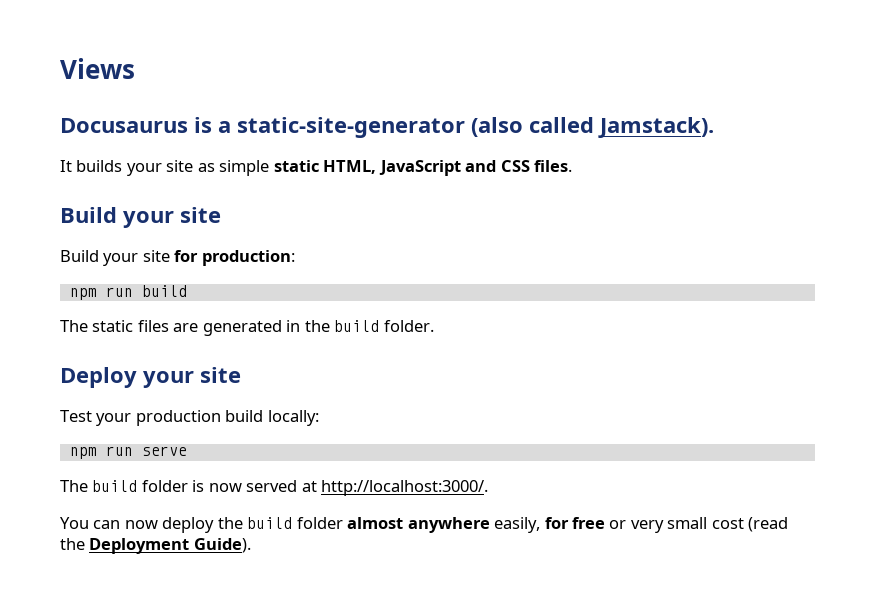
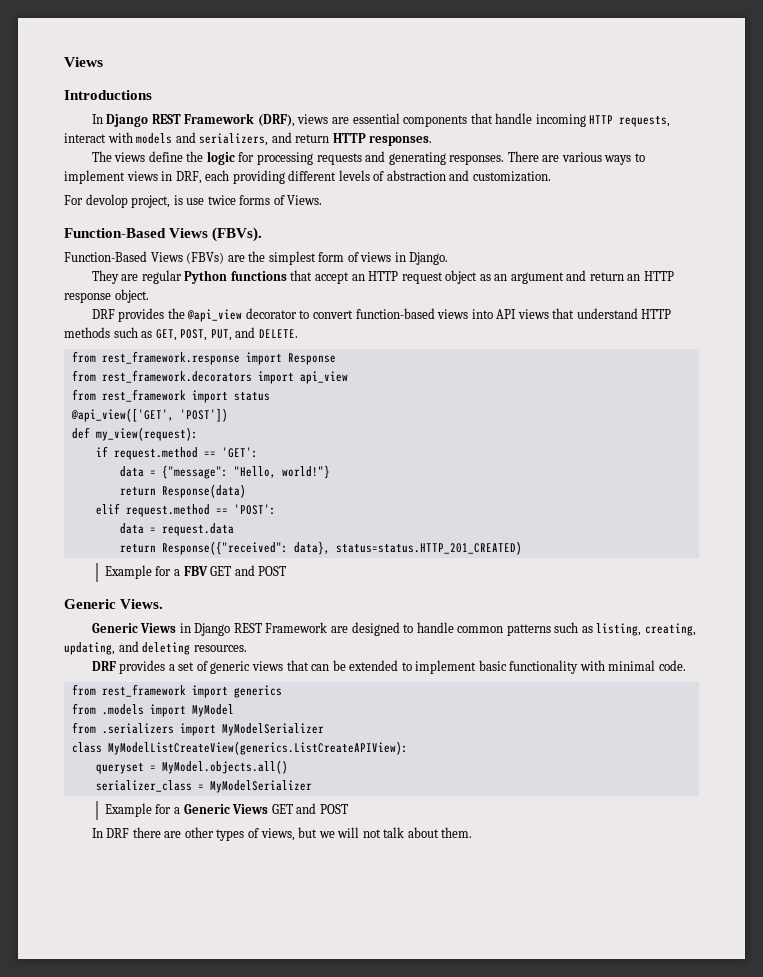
[60,117,714,138] [60,160,573,176] [60,207,221,228] [60,250,295,266] [69,285,187,300] [60,320,434,336] [60,367,241,388] [60,410,319,426] [69,446,187,459] [60,480,489,496] [60,517,789,533] [60,538,251,554] Docusaurus is a static-site-generator (also called Jamstack). // It builds your site as simple static HTML, JavaScript and CSS files. // Build your site // Build your site for production: // npm run build // The static files are generated in the build folder. // Deploy your site // Test your production build locally: // npm run serve // The build folder is now served at http://localhost:3000/. // You can now deploy the build folder almost anywhere easily, for free or very small cost (read the Deployment Guide). -> [64,90,152,100] [91,113,671,127] [64,132,433,146] [91,151,645,165] [64,170,551,184] [64,194,323,208] [64,227,263,242] [64,251,449,265] [91,270,674,284] [64,289,149,303] [91,308,672,322] [64,327,298,341] [71,351,336,365] [71,370,348,384] [71,389,270,403] [70,408,228,422] [71,427,198,441] [95,446,258,460] [119,465,330,479] [119,484,246,498] [95,503,276,517] [119,523,234,536] [119,541,522,555] [104,565,287,579] [64,599,164,609] [91,622,696,636] [64,641,247,655] [91,660,686,674] [71,684,282,698] [71,703,234,717] [71,722,324,736] [71,741,408,755] [95,760,288,774] [95,780,312,793] [104,803,348,817] [91,827,473,841] Introductions // In Django REST Framework (DRF), views are essential components that handle incoming HTTP requests, interact with models and serializers, and return HTTP responses. // The views define the logic for processing requests and generating responses. There are various ways to implement views in DRF, each providing different levels of abstraction and customization. // For devolop project, is use twice forms of Views. // Function-Based Views (FBVs). // Function-Based Views (FBVs) are the simplest form of views in Django. // They are regular Python functions that accept an HTTP request object as an argument and return an HTTP response object. // DRF provides the @api_view decorator to convert function-based views into API views that understand HTTP methods such as GET, POST, PUT, and DELETE. // from rest_framework.response import Response // from rest_framework.decorators import api_view // from rest_framework import status // @api_view(['GET', 'POST']) // def my_view(request): // if request.method == 'GET': // data = {"message": "Hello, world!"} // return Response(data) // elif request.method == 'POST': // data = request.data // return Response({"received": data}, status=status.HTTP_201_CREATED) // Example for a FBV GET and POST // Generic Views. // Generic Views in Django REST Framework are designed to handle common patterns such as listing, creating, updating, and deleting resources. // DRF provides a set of generic views that can be extended to implement basic functionality with minimal code. // from rest_framework import generics // from .models import MyModel // from .serializers import MyModelSerializer // class MyModelListCreateView(generics.ListCreateAPIView): // queryset = MyModel.objects.all() // serializer_class = MyModelSerializer // Example for a Generic Views GET and POST // In DRF there are other types of views, but we will not talk about them.

